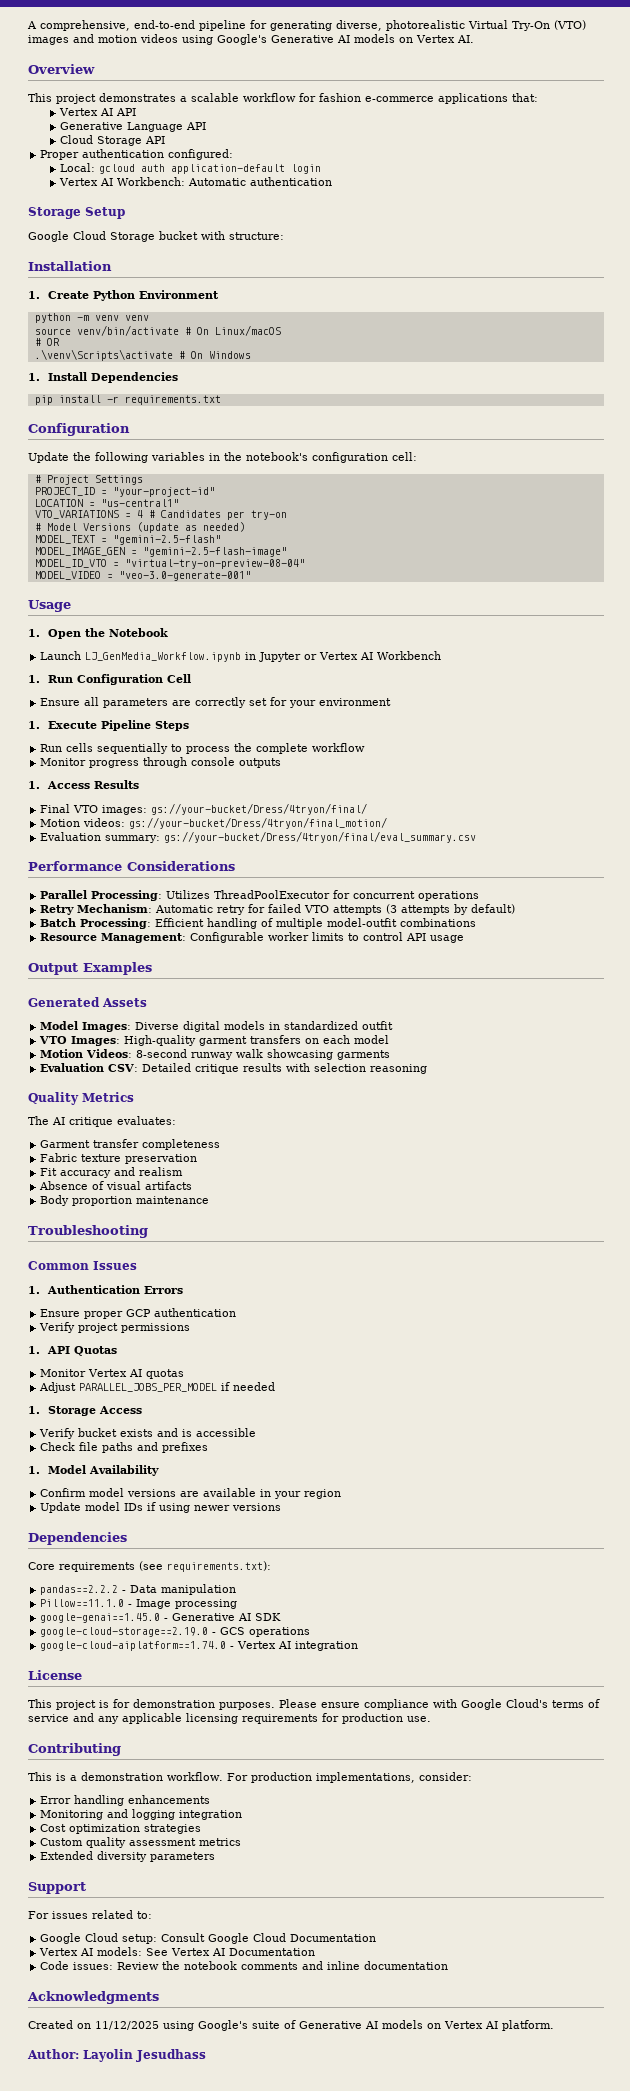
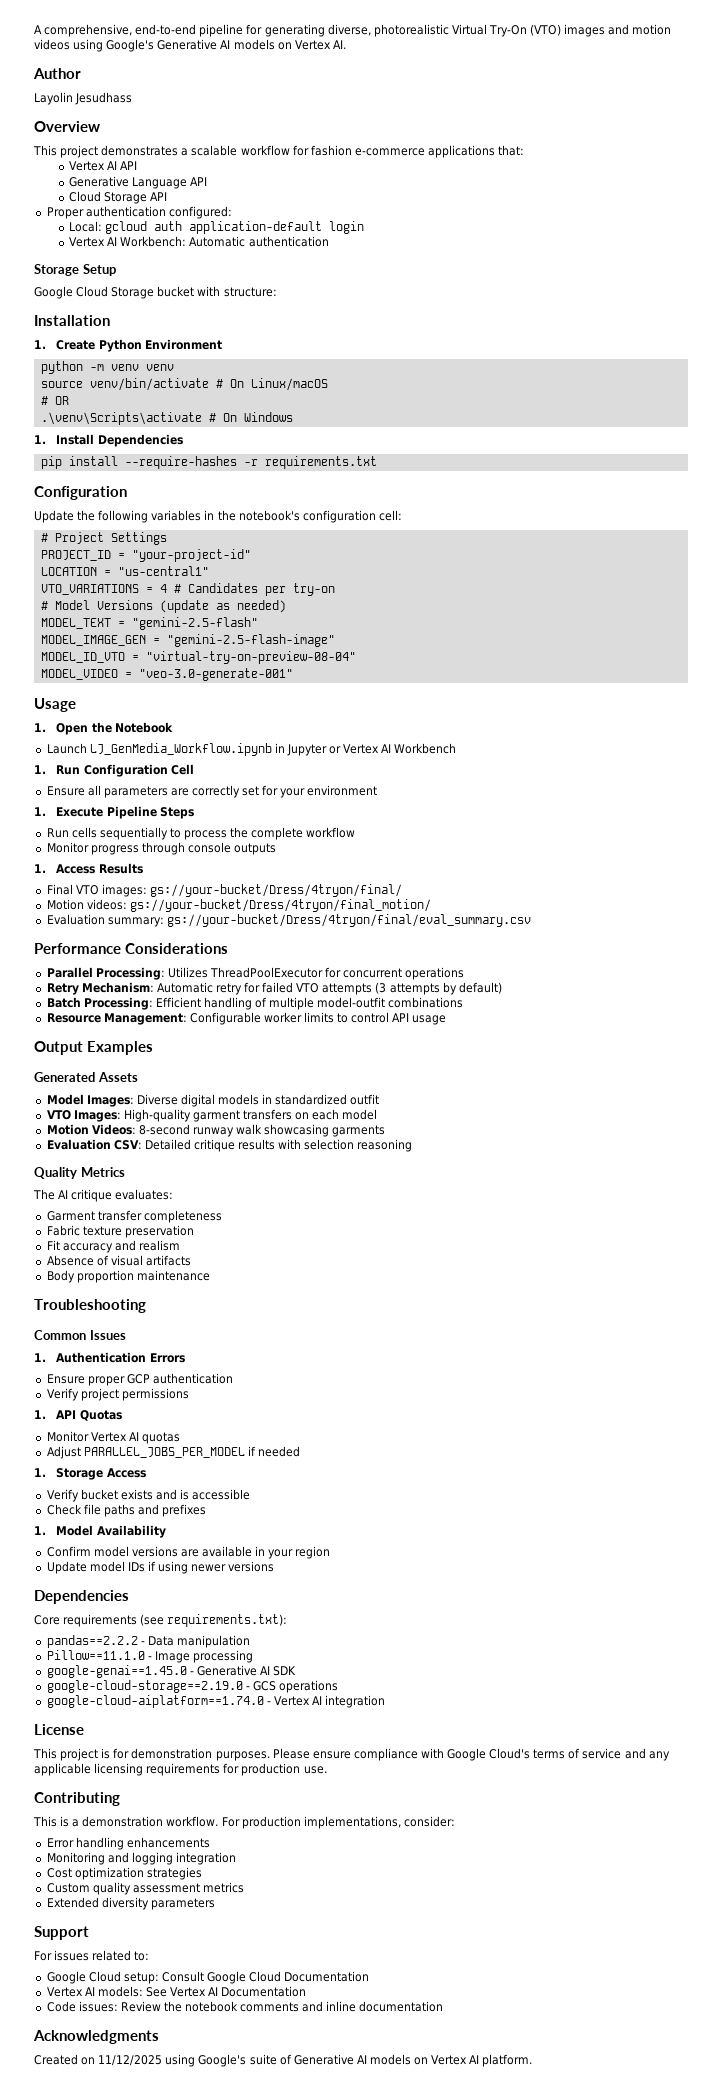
(474, 39) none -> [33,68,81,79] [34,92,133,105] // Author // Layolin Jesudhass
(101, 399) none -> [124,456,237,469] --require-hashes
[27,2049,206,2062] // Author: Layolin Jesudhass -> (533, 2060) none

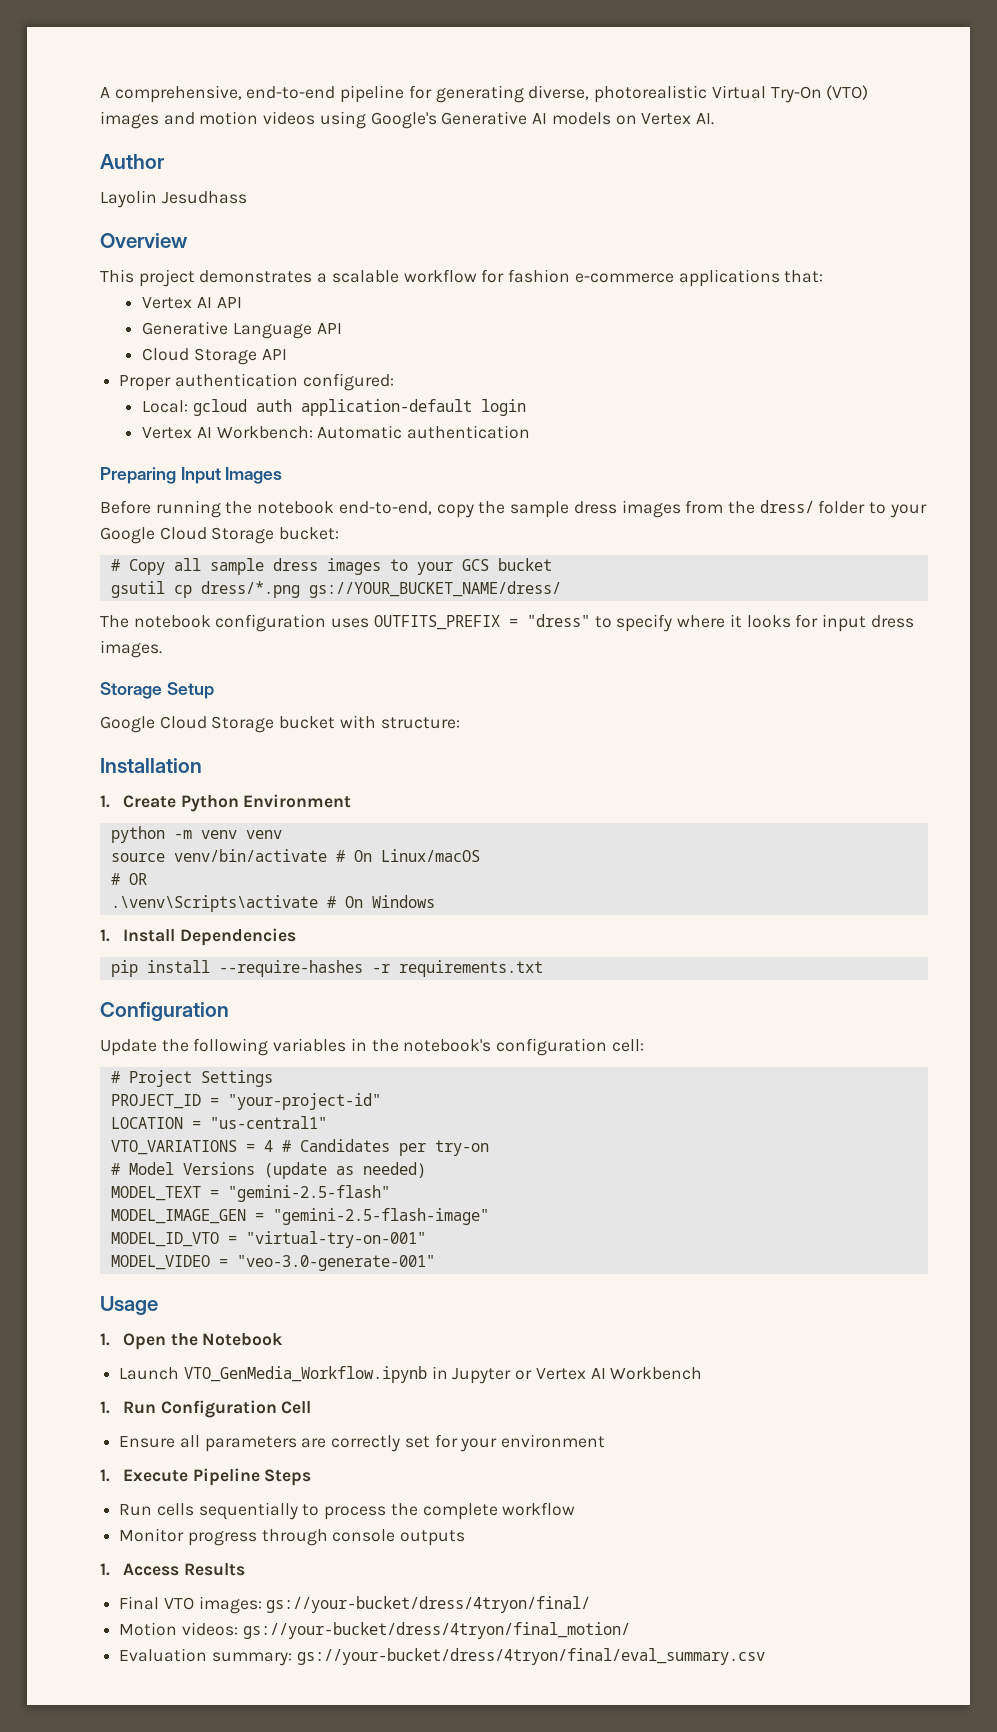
(329, 241) none -> [100,467,283,484] [100,500,927,518] [100,527,340,544] [110,558,552,575] [110,581,561,598] [100,614,914,632] [100,640,162,658] // Preparing Input Images // Before running the notebook end-to-end, copy the sample dress images from the dress/ folder to your Google Cloud Storage bucket: // # Copy all sample dress images to your GCS bucket // gsutil cp dress/*.png gs://YOUR_BUCKET_NAME/dress/ // The notebook configuration uses OUTFITS_PREFIX = "dress" to specify where it looks for input dress images.
[145,651,356,664] "virtual-try-on-preview-08-04" -> [245,1231,426,1248] "virtual-try-on-001"
[89,743,272,756] LJ_GenMedia_Workflow.ipynb -> [183,1366,427,1383] VTO_GenMedia_Workflow.ipynb
[149,884,402,897] gs://your-bucket/Dress/4tryon/final/ -> [266,1596,591,1613] gs://your-bucket/dress/4tryon/final/
[129,899,431,912] gs://your-bucket/Dress/4tryon/final_motion/ -> [242,1622,630,1639] gs://your-bucket/dress/4tryon/final_motion/
[166,914,531,927] [34,943,228,954] [46,967,465,980] [46,982,502,995] [46,997,464,1010] [46,1012,447,1025] [34,1041,153,1055] [34,1072,138,1082] [46,1094,380,1107] [46,1109,378,1122] [46,1124,386,1137] [46,1139,413,1152] [34,1167,125,1179] [33,1189,174,1202] [46,1210,222,1223] [46,1225,194,1238] [46,1240,180,1253] [46,1255,191,1266] [46,1270,210,1283] [34,1299,146,1313] [34,1330,126,1340] [34,1352,185,1363] [46,1373,233,1386] [46,1388,189,1401] [34,1410,122,1421] [46,1431,180,1444] [46,1446,300,1459] [34,1468,146,1480] [46,1489,251,1502] [46,1504,207,1517] [34,1525,166,1538] [46,1546,331,1559] [46,1561,275,1574] [34,1590,129,1604] [34,1614,288,1627] [46,1635,250,1648] [46,1650,253,1663] [46,1665,297,1678] [46,1680,338,1693] [46,1695,386,1708] [34,1724,84,1735] [33,1748,670,1761] [34,1763,327,1776] [34,1792,120,1806] [33,1816,455,1829] [46,1837,210,1850] [46,1852,236,1865] [46,1867,202,1880] [46,1882,244,1895] [46,1897,215,1910] [34,1926,89,1940] [34,1950,150,1961] [46,1971,370,1984] [46,1986,307,1997] [46,2001,444,2012] [33,2030,159,2044] [34,2054,533,2067] gs://your-bucket/Dress/4tryon/final/eval_summary.csv // Performance Considerations // Parallel Processing: Utilizes ThreadPoolExecutor for concurrent operations // Retry Mechanism: Automatic retry for failed VTO attempts (3 attempts by default) // Batch Processing: Efficient handling of multiple model-outfit combinations // Resource Management: Configurable worker limits to control API usage // Output Examples // Generated Assets // Model Images: Diverse digital models in standardized outfit // VTO Images: High-quality garment transfers on each model // Motion Videos: 8-second runway walk showcasing garments // Evaluation CSV: Detailed critique results with selection reasoning // Quality Metrics // The AI critique evaluates: // Garment transfer completeness // Fabric texture preservation // Fit accuracy and realism // Absence of visual artifacts // Body proportion maintenance // Troubleshooting // Common Issues // 1. Authentication Errors // Ensure proper GCP authentication // Verify project permissions // 1. API Quotas // Monitor Vertex AI quotas // Adjust PARALLEL_JOBS_PER_MODEL if needed // 1. Storage Access // Verify bucket exists and is accessible // Check file paths and prefixes // 1. Model Availability // Confirm model versions are available in your region // Update model IDs if using newer versions // Dependencies // Core requirements (see requirements.txt): // pandas==2.2.2 - Data manipulation // Pillow==11.1.0 - Image processing // google-genai==1.45.0 - Generative AI SDK // google-cloud-storage==2.19.0 - GCS operations // google-cloud-aiplatform==1.74.0 - Vertex AI integration // License // This project is for demonstration purposes. Please ensure compliance with Google Cloud's terms of service and any applicable licensing requirements for production use. // Contributing // This is a demonstration workflow. For production implementations, consider: // Error handling enhancements // Monitoring and logging integration // Cost optimization strategies // Custom quality assessment metrics // Extended diversity parameters // Support // For issues related to: // Google Cloud setup: Consult Google Cloud Documentation // Vertex AI models: See Vertex AI Documentation // Code issues: Review the notebook comments and inline documentation // Acknowledgments // Created on 11/12/2025 using Google's suite of Generative AI models on Vertex AI platform. -> [296,1648,765,1665] gs://your-bucket/dress/4tryon/final/eval_summary.csv

